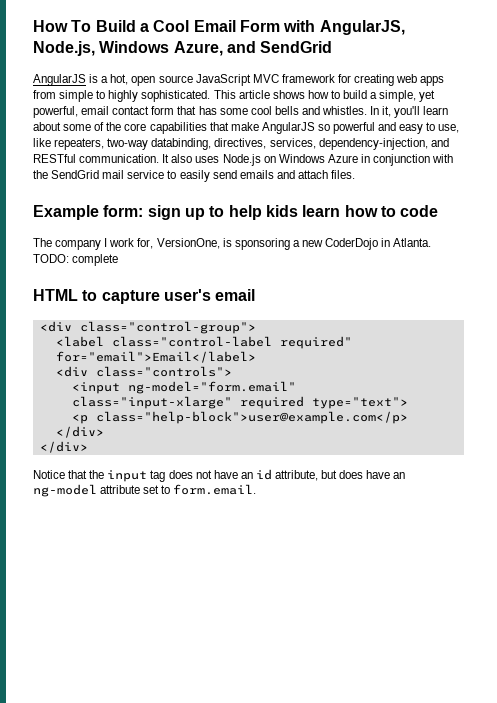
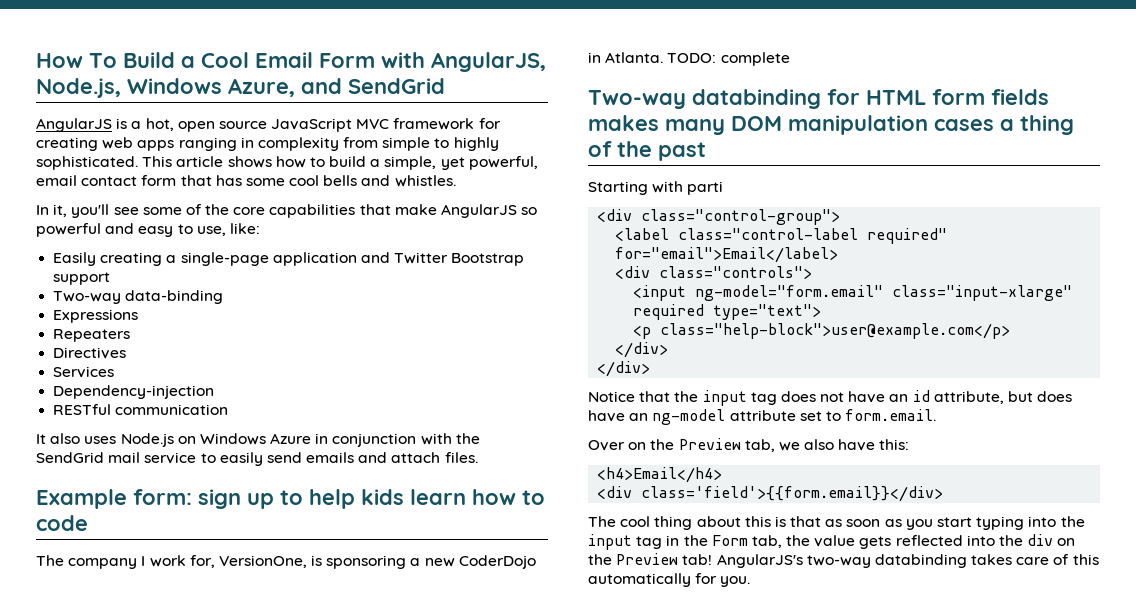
(445, 81) none -> [178,137,339,151] ranging in complexity
(368, 110) none -> (456, 181) //
[423,106,449,115] [33,122,61,131] learn about -> [113,207,139,215] see
[33,138,449,150] [33,154,160,163] like repeaters, two-way databinding, directives, services, dependency-injection, and RESTful communication. -> [229,223,260,234] [53,252,525,266] [53,272,111,285] [53,290,224,304] [53,309,139,323] [53,329,131,342] [53,347,127,359] [53,366,115,378] [53,385,215,399] [53,404,229,415] like: // Easily creating a single-page application and Twitter Bootstrap support // Two-way data-binding // Expressions // Repeaters // Directives // Services // Dependency-injection // RESTful communication //
[33,289,256,304] HTML to capture user's email -> [588,89,1049,109] [588,115,1074,135] [588,141,706,161] [588,181,724,195] Two-way databinding for HTML form fields makes many DOM manipulation cases a thing of the past // Starting with parti
(257, 489) none -> [588,438,910,452] [597,467,723,483] [597,486,944,502] [588,516,1085,530] [588,534,1076,550] [588,553,1099,568] [588,573,751,587] // Over on the Preview tab, we also have this: // <h4>Email</h4> // <div class='field'>{{form.email}}</div> // The cool thing about this is that as soon as you start typing into the input tag in the Form tab, the value gets reflected into the div on the Preview tab! AngularJS's two-way databinding takes care of this automatically for you.

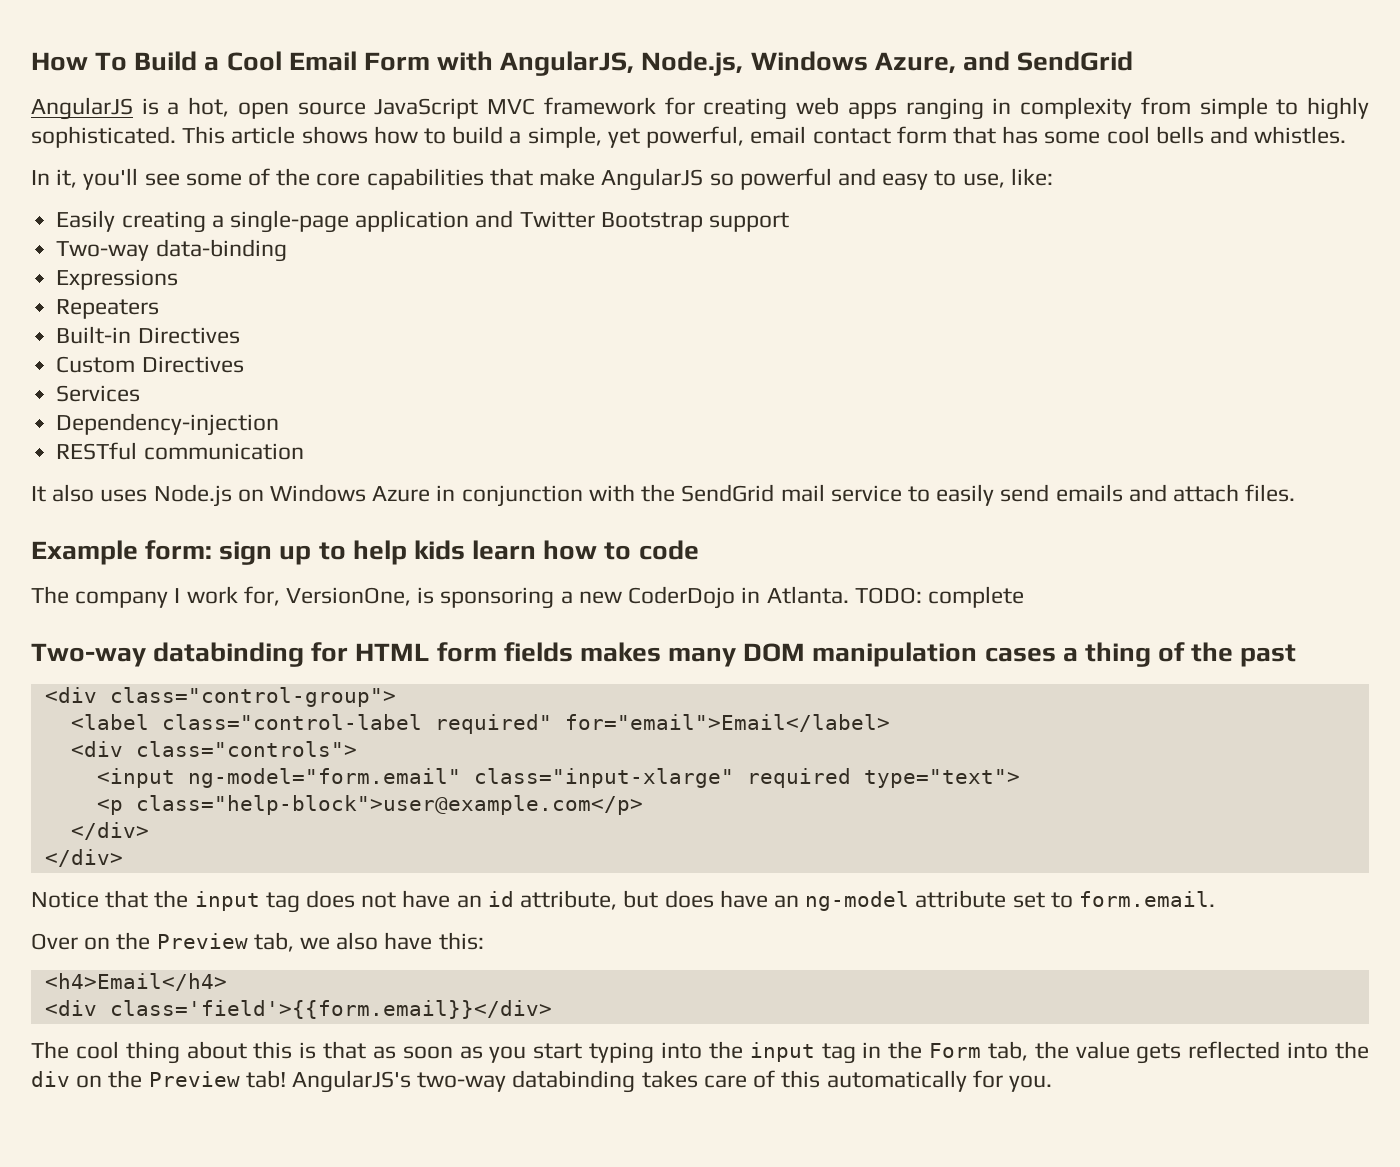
(131, 335) none -> [56,326,240,344] [56,356,136,373] Built-in Directives // Custom
[588,181,724,195] // Starting with parti -> (1297, 655) none

